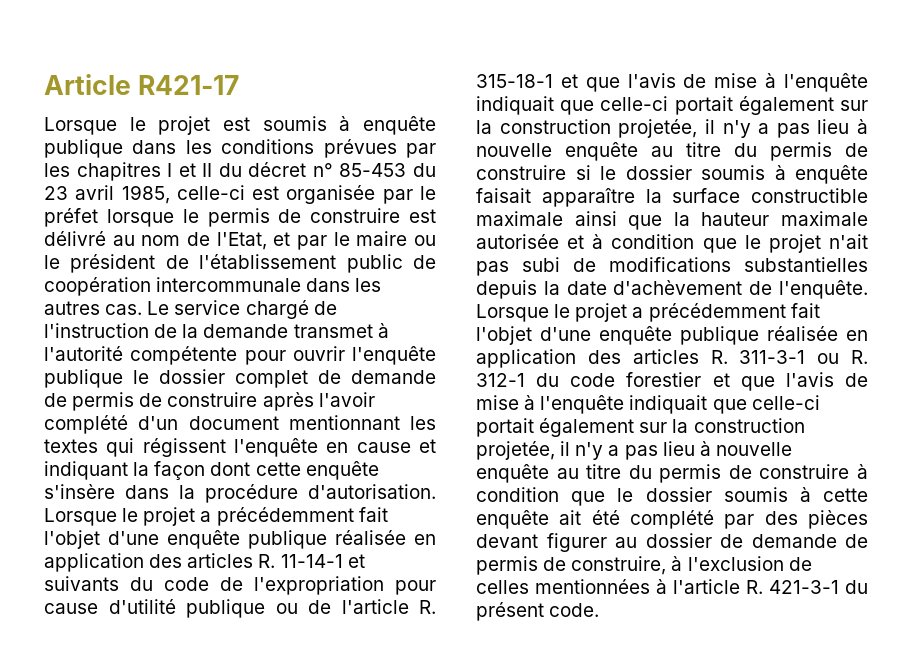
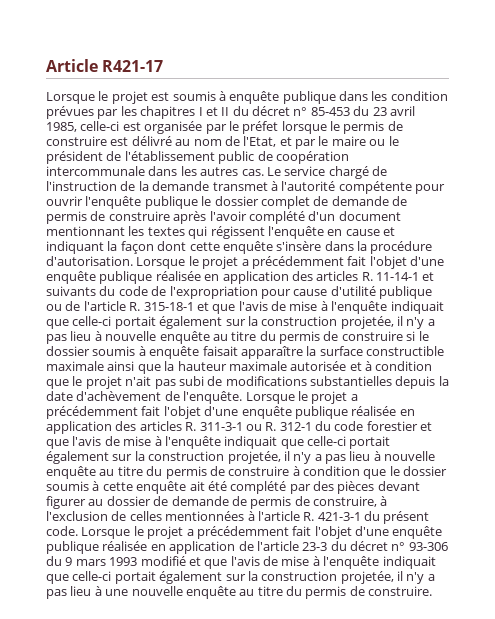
[221,139,315,154] conditions -> [390,91,448,101] condition
(600, 610) none -> [81,526,443,539] [46,541,448,554] [46,556,436,569] [46,571,435,584] [46,586,433,599] Lorsque le projet a précédemment fait l'objet d'une enquête publique réalisée en application de l'article 23-3 du décret n° 93-306 du 9 mars 1993 modifié et que l'avis de mise à l'enquête indiquait que celle-ci portait également sur la construction projetée, il n'y a pas lieu à une nouvelle enquête au titre du permis de construire.

